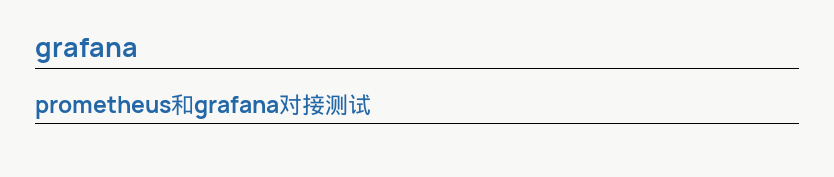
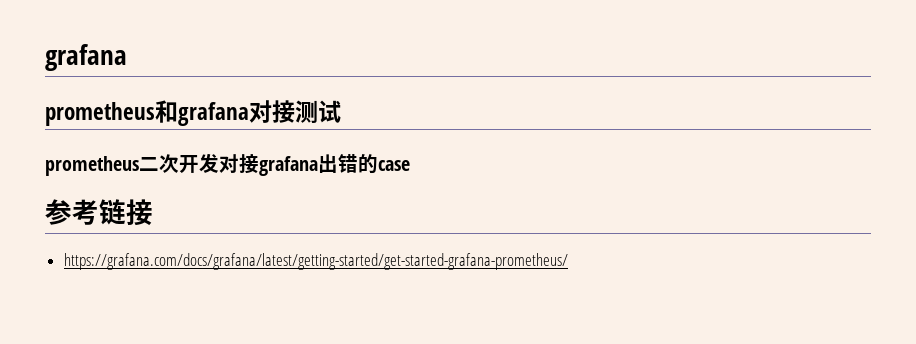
(371, 105) none -> [45,153,410,176] [45,199,153,226] [63,253,568,270] // prometheus二次开发对接grafana出错的case // 参考链接 // https://grafana.com/docs/grafana/latest/getting-started/get-started-grafana-prometheus/

